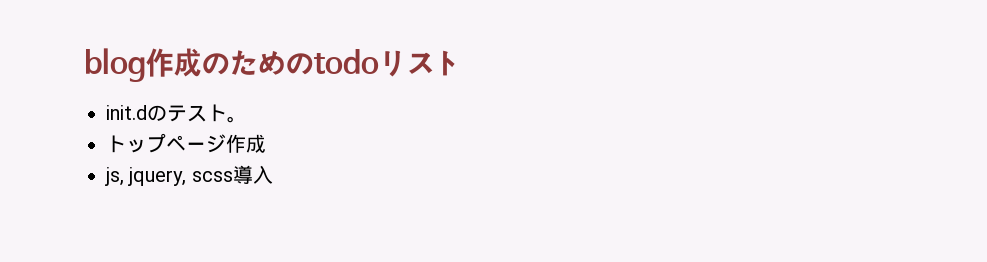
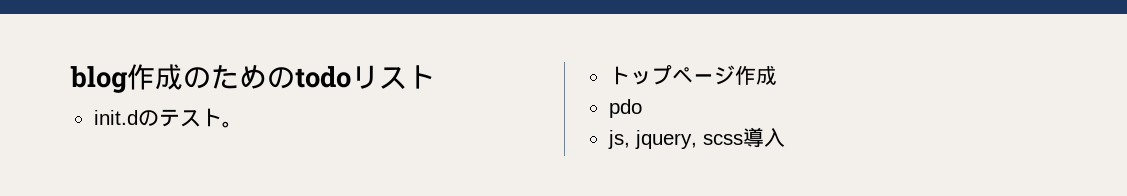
(266, 143) none -> [608,99,642,118] // pdo

